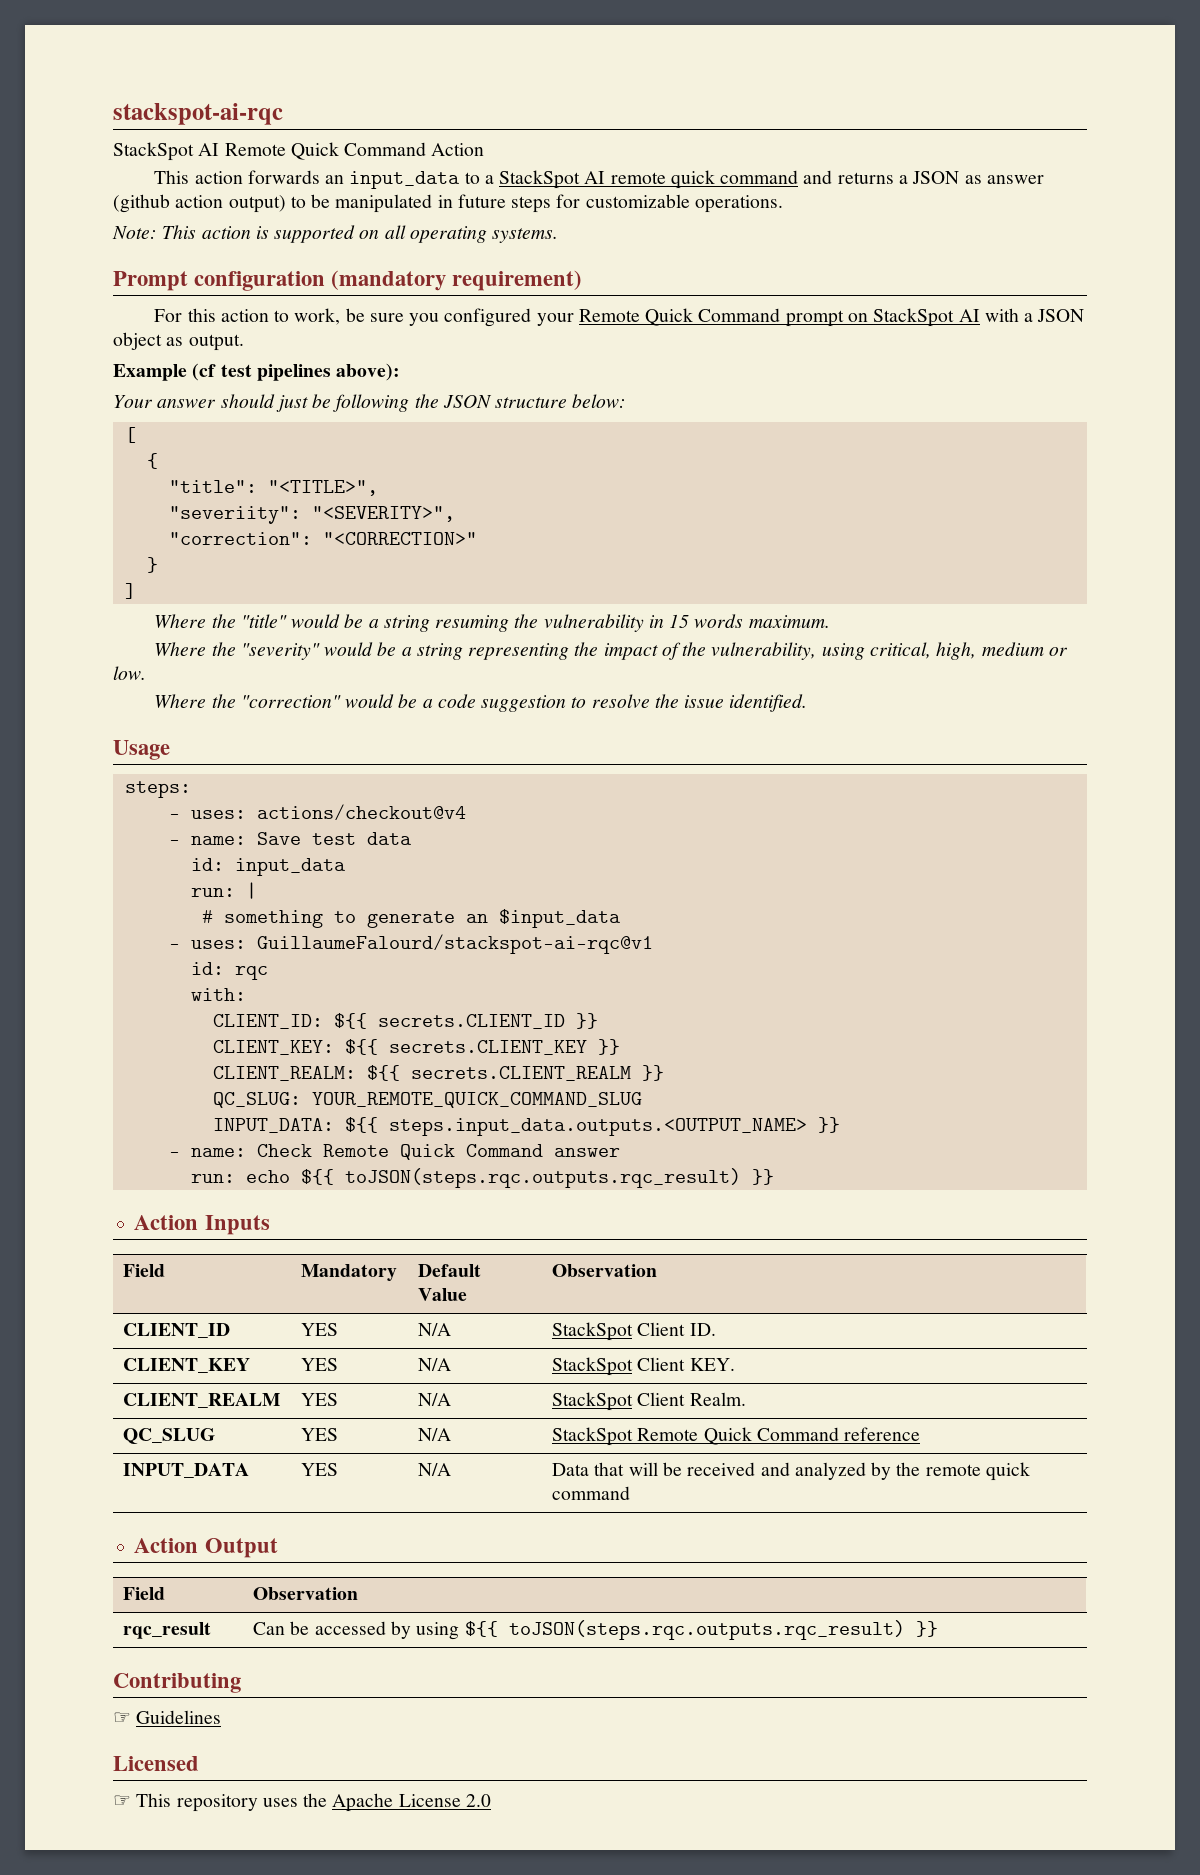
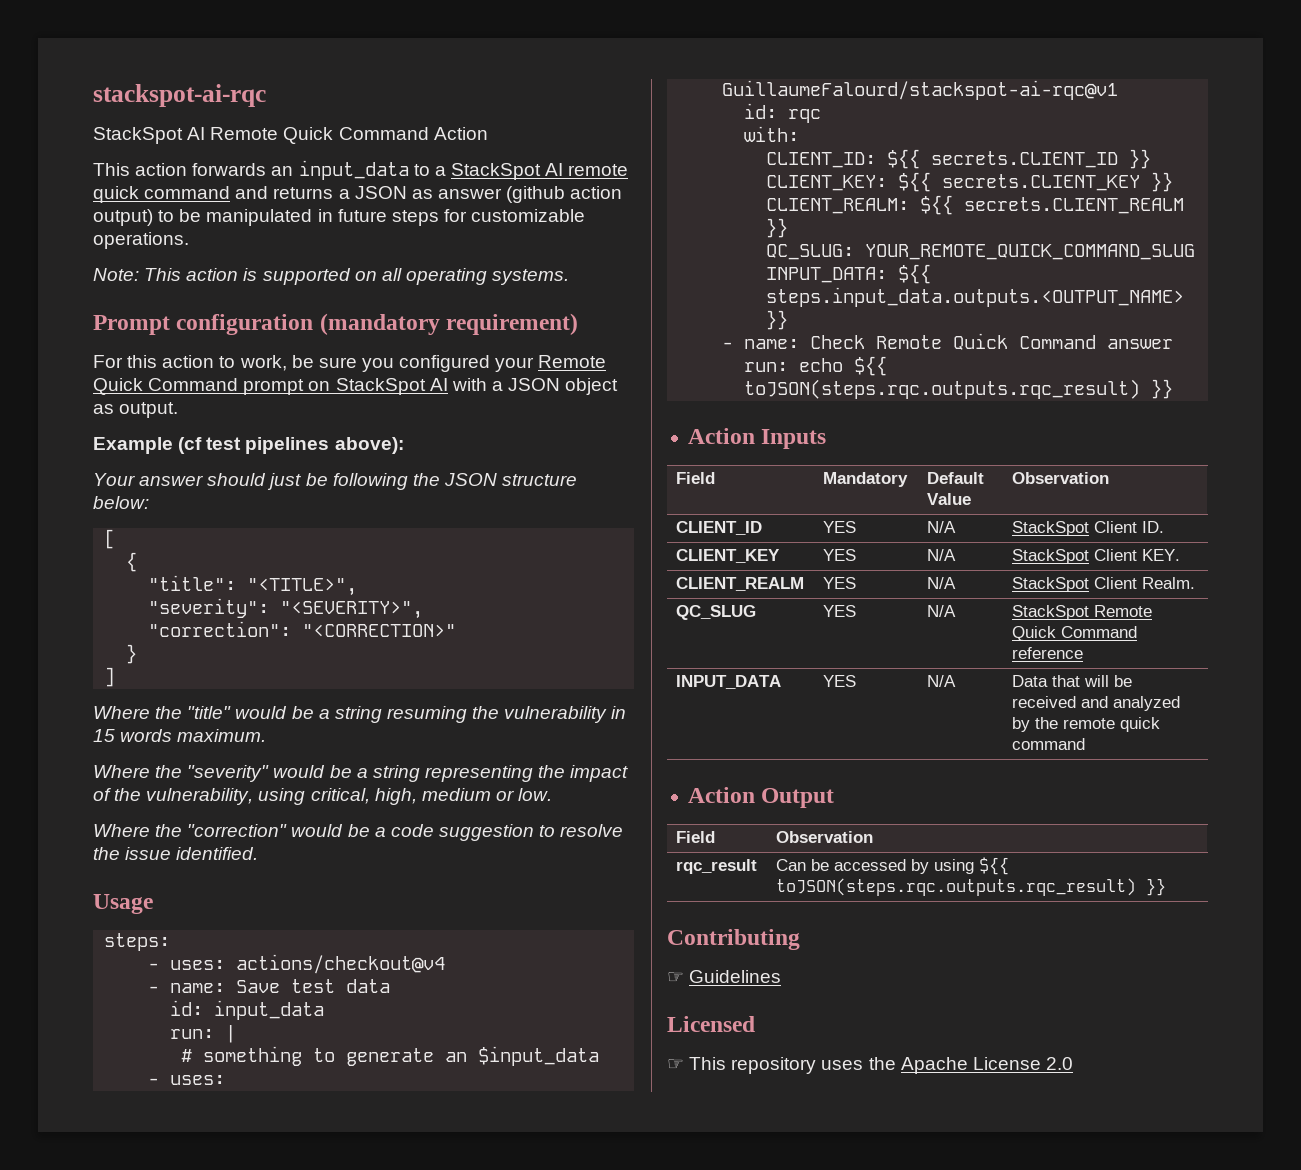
[168,506,301,524] "severiity": -> [148,598,270,618] "severity":

